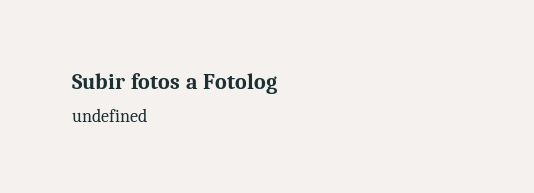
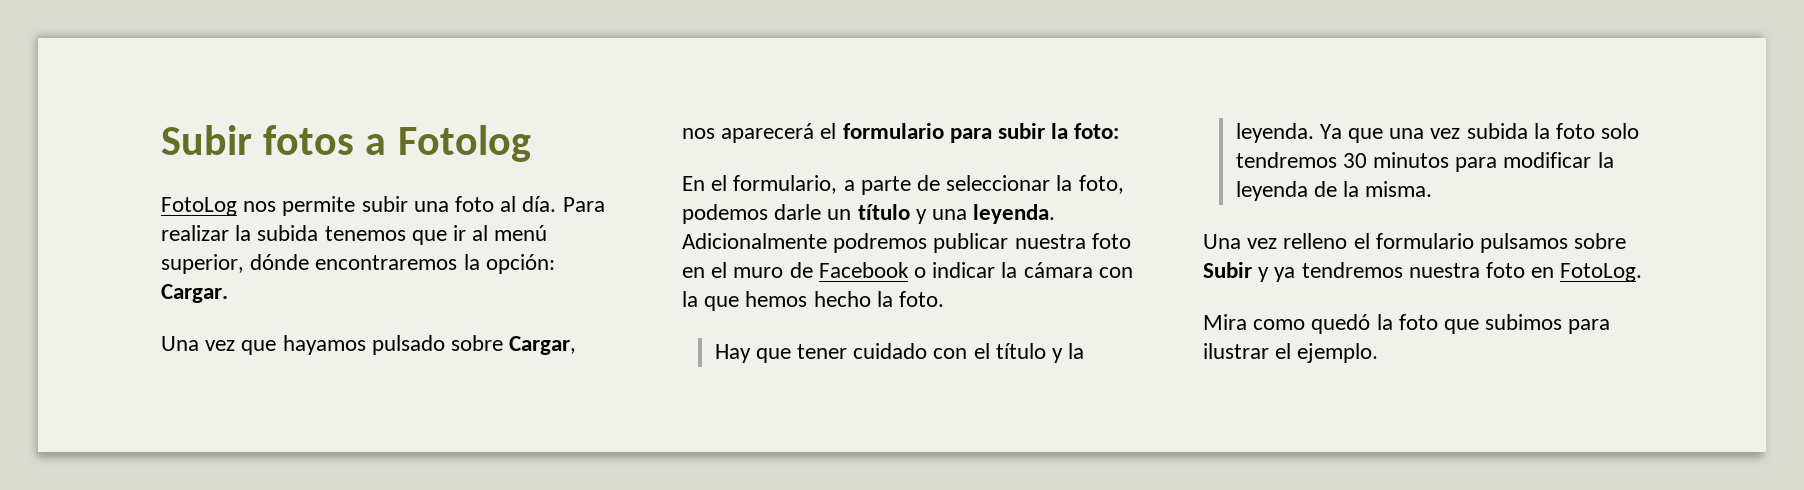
[72,108,147,122] undefined -> [161,196,605,216] [161,225,548,245] [161,254,555,274] [161,284,228,303] [161,335,577,355] [682,123,1120,143] [682,175,1124,195] [682,204,1056,224] [682,233,1131,253] [682,262,1133,278] [682,291,945,311] [714,343,1085,363] [1235,123,1640,143] [1235,152,1614,172] [1235,181,1433,201] [1203,233,1627,253] [1203,262,1643,282] [1203,314,1611,334] [1203,343,1379,363] FotoLog nos permite subir una foto al día. Para realizar la subida tenemos que ir al menú superior, dónde encontraremos la opción: Cargar. // Una vez que hayamos pulsado sobre Cargar, nos aparecerá el formulario para subir la foto: // En el formulario, a parte de seleccionar la foto, podemos darle un título y una leyenda. Adicionalmente podremos publicar nuestra foto en el muro de Facebook o indicar la cámara con la que hemos hecho la foto. // Hay que tener cuidado con el título y la leyenda. Ya que una vez subida la foto solo tendremos 30 minutos para modificar la leyenda de la misma. // Una vez relleno el formulario pulsamos sobre Subir y ya tendremos nuestra foto en FotoLog. // Mira como quedó la foto que subimos para ilustrar el ejemplo.

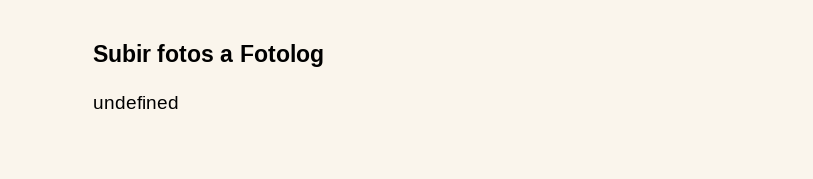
[161,196,605,216] [161,225,548,245] [161,254,555,274] [161,284,228,303] [161,335,577,355] [682,123,1120,143] [682,175,1124,195] [682,204,1056,224] [682,233,1131,253] [682,262,1133,278] [682,291,945,311] [714,343,1085,363] [1235,123,1640,143] [1235,152,1614,172] [1235,181,1433,201] [1203,233,1627,253] [1203,262,1643,282] [1203,314,1611,334] [1203,343,1379,363] FotoLog nos permite subir una foto al día. Para realizar la subida tenemos que ir al menú superior, dónde encontraremos la opción: Cargar. // Una vez que hayamos pulsado sobre Cargar, nos aparecerá el formulario para subir la foto: // En el formulario, a parte de seleccionar la foto, podemos darle un título y una leyenda. Adicionalmente podremos publicar nuestra foto en el muro de Facebook o indicar la cámara con la que hemos hecho la foto. // Hay que tener cuidado con el título y la leyenda. Ya que una vez subida la foto solo tendremos 30 minutos para modificar la leyenda de la misma. // Una vez relleno el formulario pulsamos sobre Subir y ya tendremos nuestra foto en FotoLog. // Mira como quedó la foto que subimos para ilustrar el ejemplo. -> [93,96,179,109] undefined

